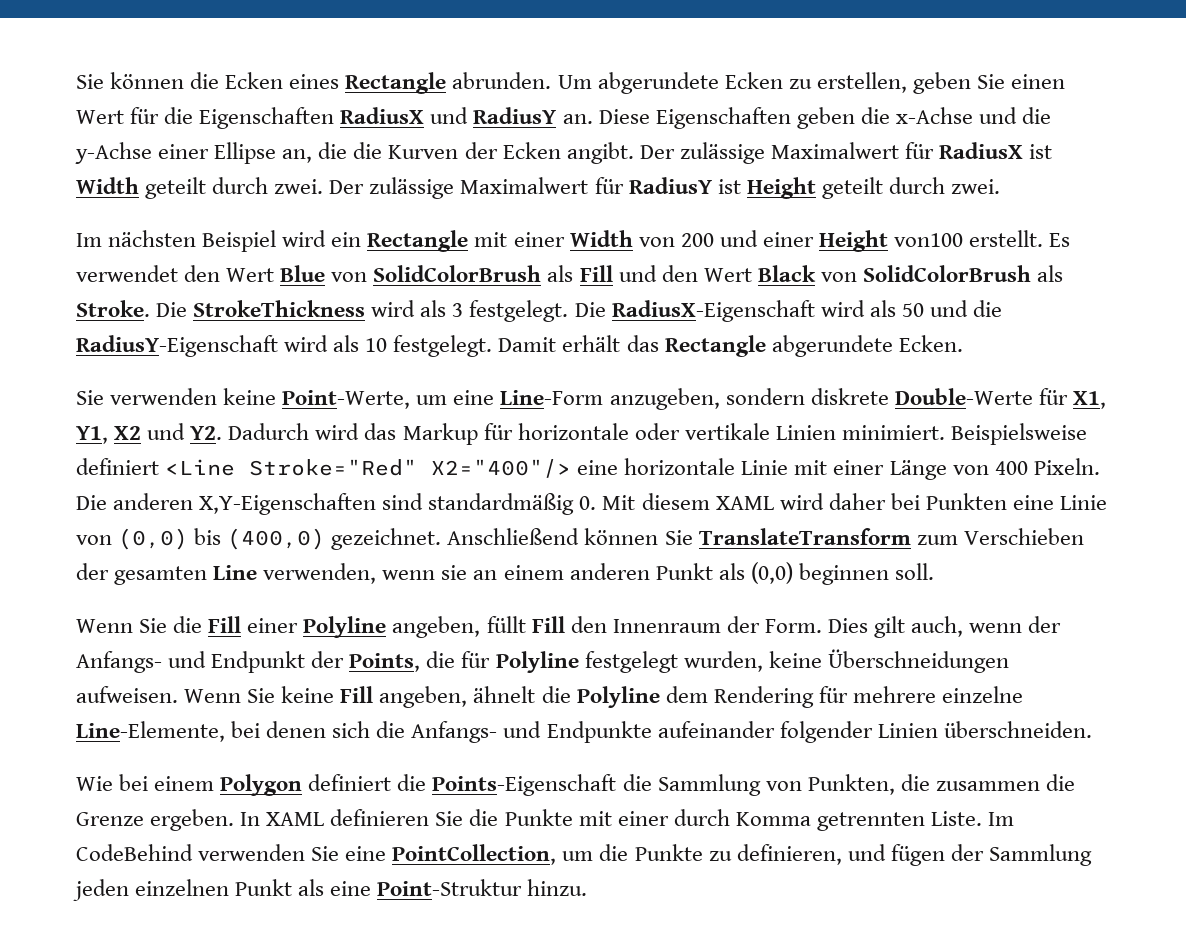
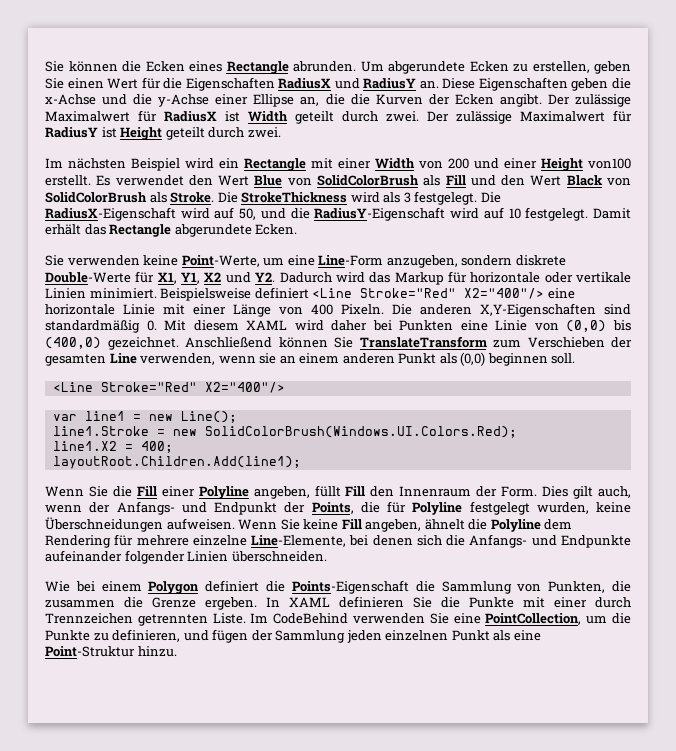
[869,300,924,317] als 50 -> [214,207,257,220] auf 50,
[333,335,360,352] als -> [483,207,504,219] auf
(934, 571) none -> [52,382,285,393] [52,411,237,423] [52,426,517,438] [52,441,173,453] [52,456,301,469] // <Line Stroke="Red" X2="400"/> // var line1 = new Line(); // line1.Stroke = new SolidColorBrush(Windows.UI.Colors.Red); // line1.X2 = 400; // layoutRoot.Children.Add(line1);
[735,812,811,826] Komma -> [45,613,133,624] Trennzeichen

